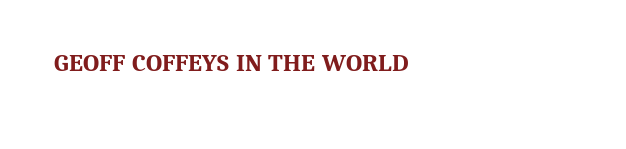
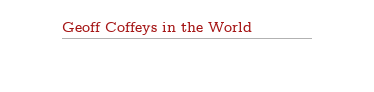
[54,55,409,71] GEOFF COFFEYS IN THE WORLD -> [62,22,252,35] Geoff Coffeys in the World

